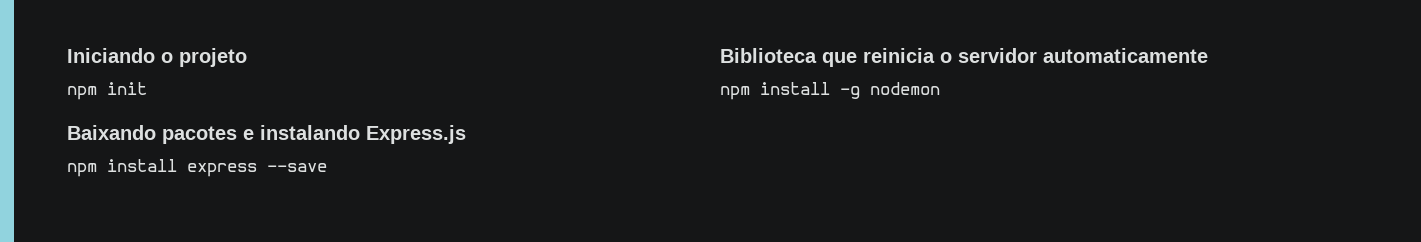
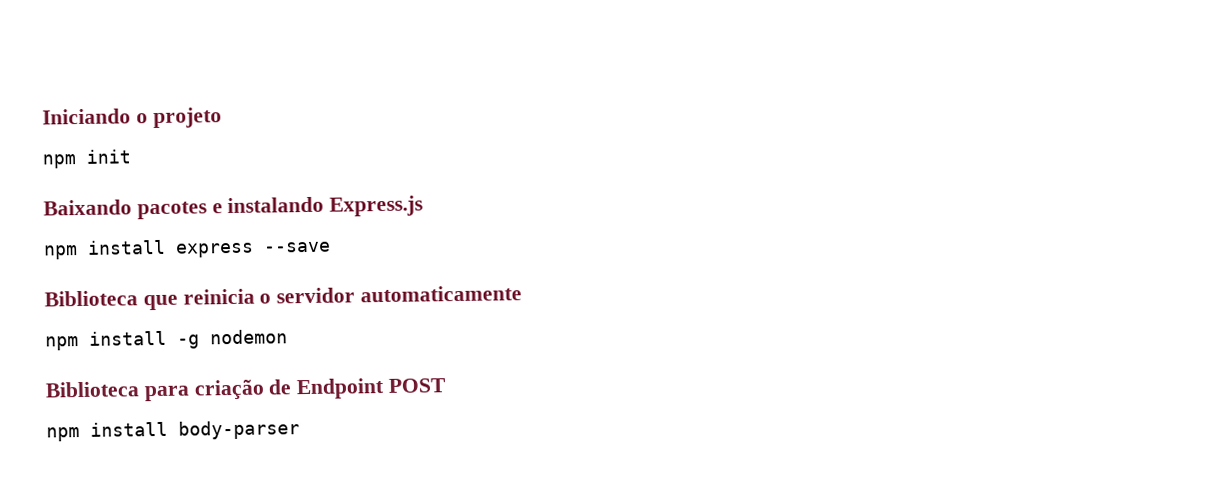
(940, 88) none -> [45,377,447,402] [46,420,300,442] // Biblioteca para criação de Endpoint POST // npm install body-parser

